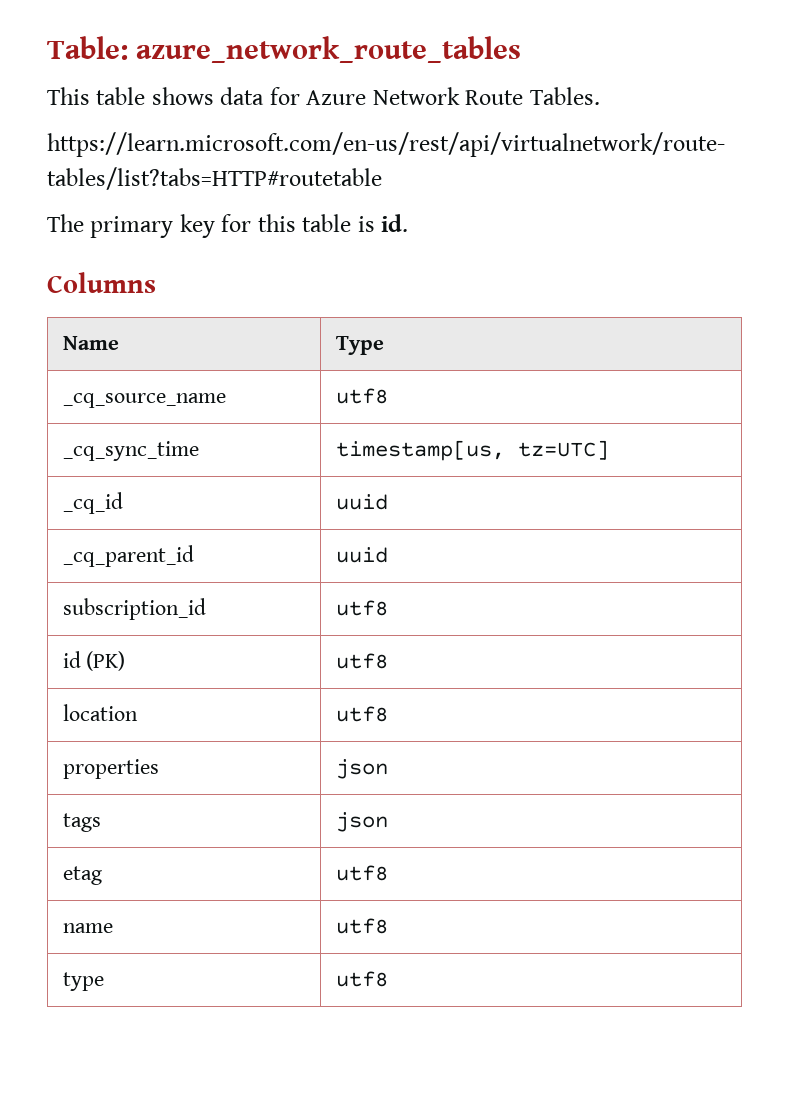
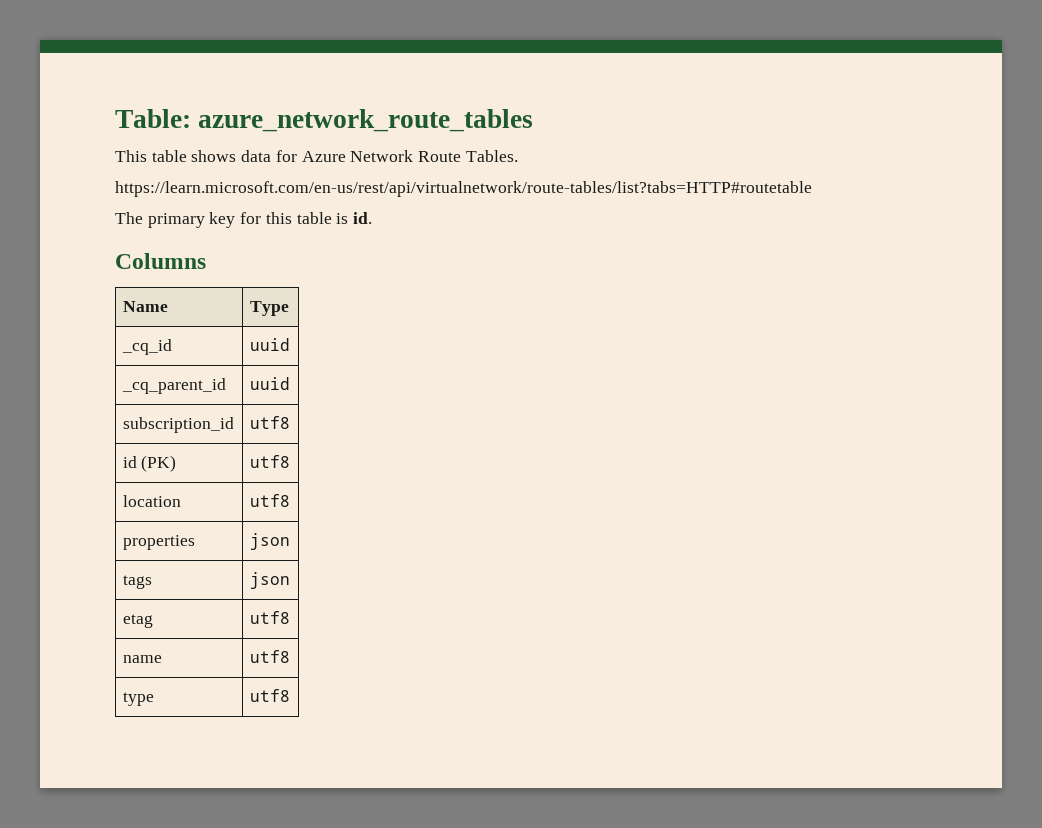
[62,393,226,408] [335,388,388,404] [62,441,199,461] [335,440,609,461] // _cq_source_name | utf8 // _cq_sync_time | timestamp[us, tz=UTC] -> (289, 308) none

